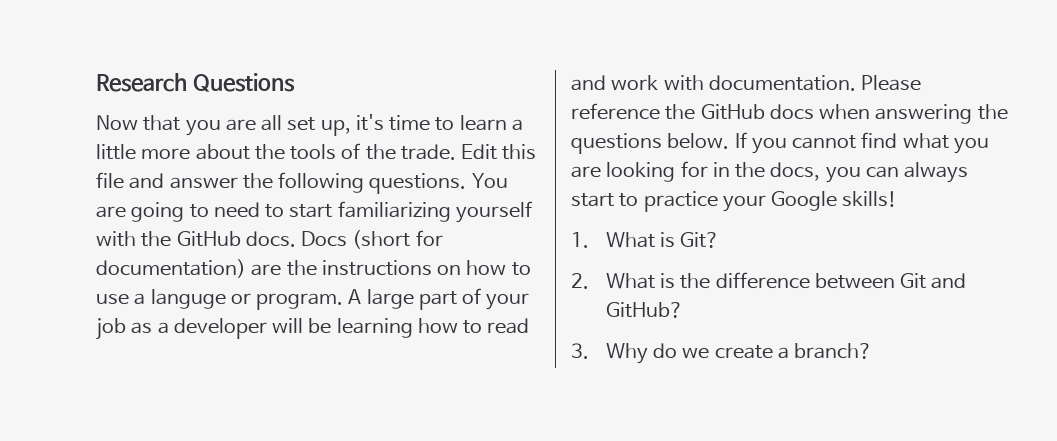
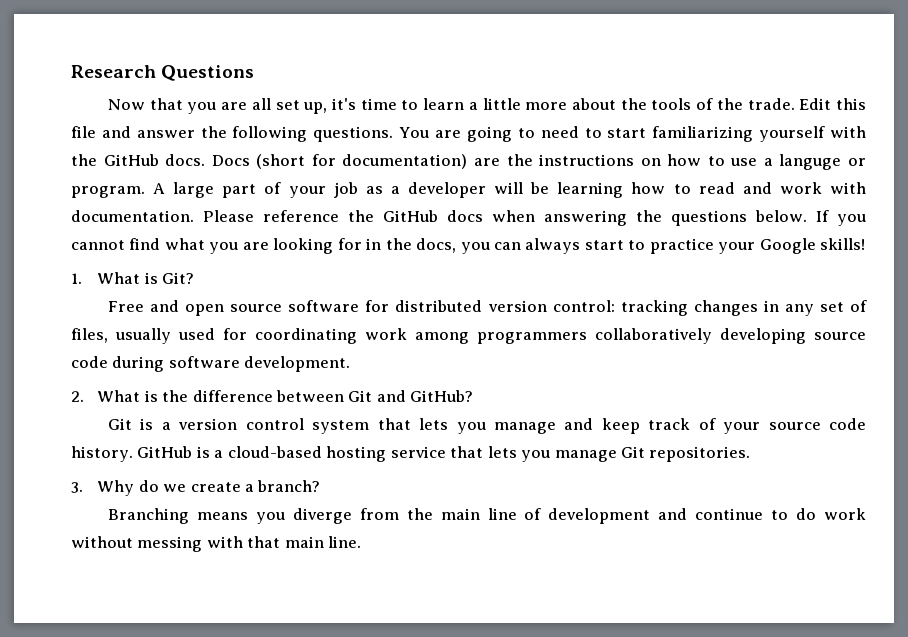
(720, 240) none -> [107,300,867,316] [71,328,866,344] [71,356,351,372] // Free and open source software for distributed version control: tracking changes in any set of files, usually used for coordinating work among programmers collaboratively developing source code during software development.
(683, 310) none -> [107,418,867,434] [71,446,751,462] // Git is a version control system that lets you manage and keep track of your source code history. GitHub is a cloud-based hosting service that lets you manage Git repositories.
(873, 351) none -> [107,508,867,524] [71,536,362,552] // Branching means you diverge from the main line of development and continue to do work without messing with that main line.

